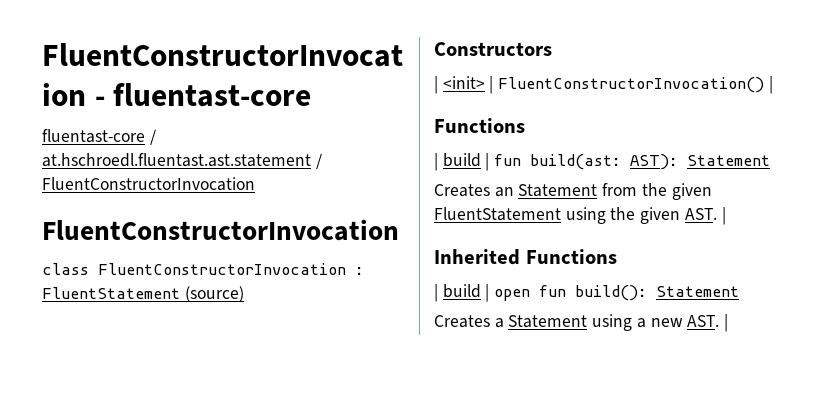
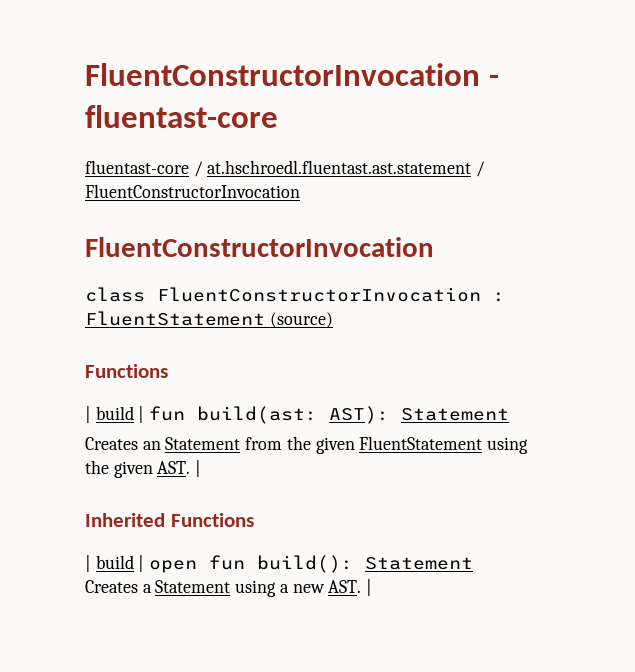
[434,42,552,56] [434,76,773,94] // Constructors // | <init> | FluentConstructorInvocation() | -> (333, 320) none

